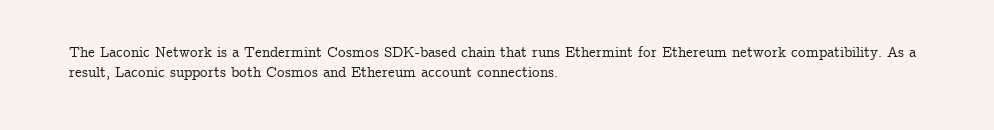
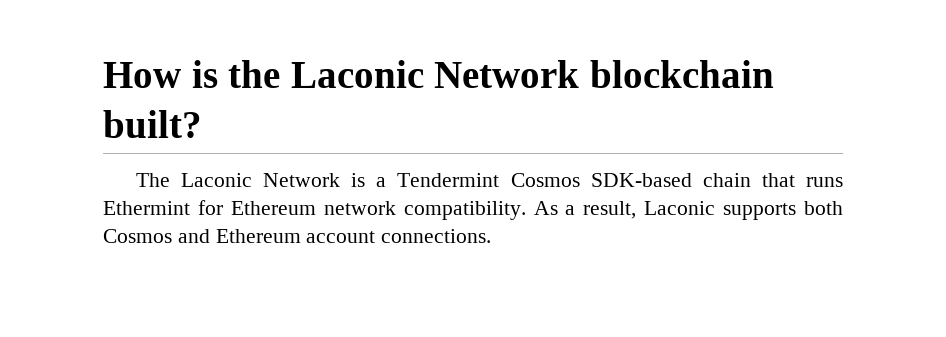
(69, 52) none -> [103,60,774,88] [103,110,202,138] How is the Laconic Network blockchain built? //

